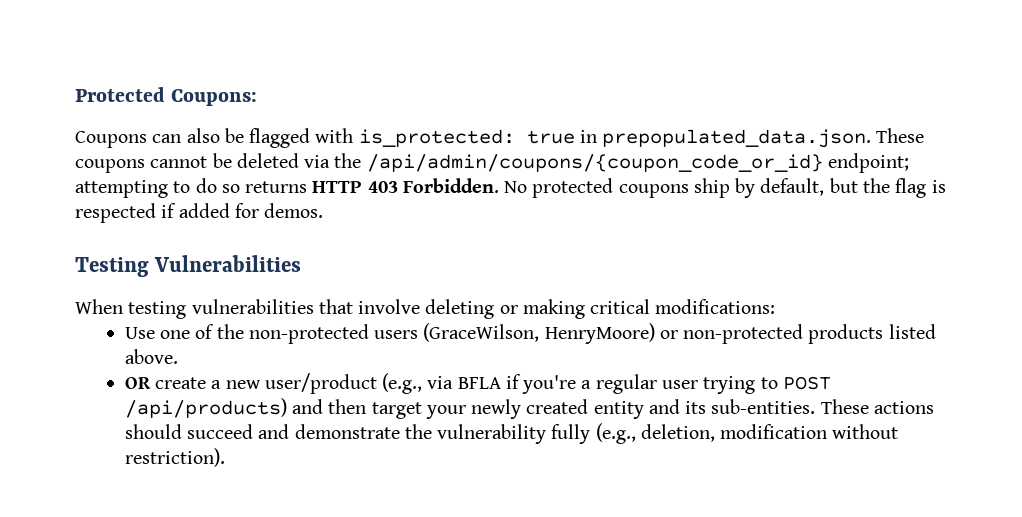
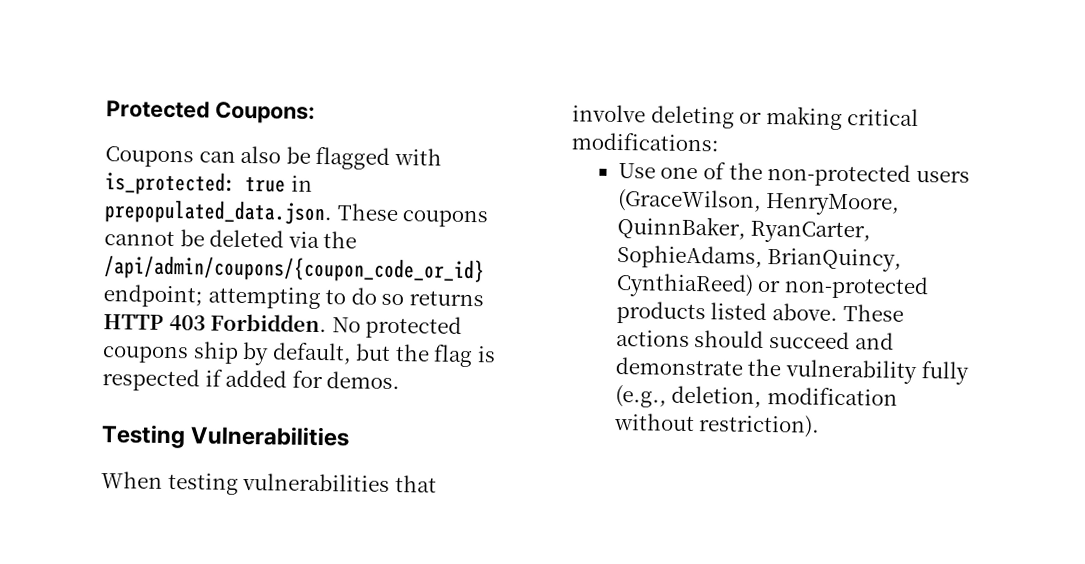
[544,323,655,344] HenryMoore) -> [765,192,901,216] [616,215,872,244] [616,244,903,272] [615,272,754,298] HenryMoore, QuinnBaker, RyanCarter, SophieAdams, BrianQuincy, CynthiaReed)
[124,373,831,394] [124,398,816,419] // OR create a new user/product (e.g., via BFLA if you're a regular user trying to POST /api/products) and then target your newly created entity and its sub-entities. -> (838, 312) none

